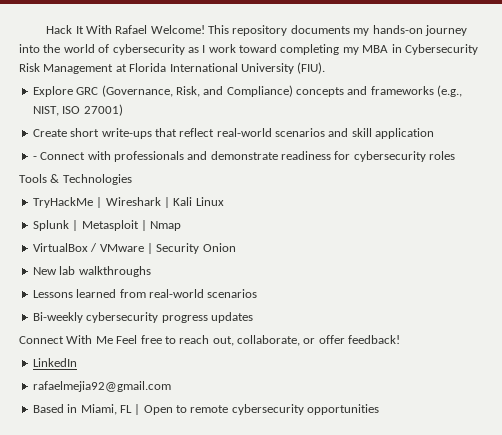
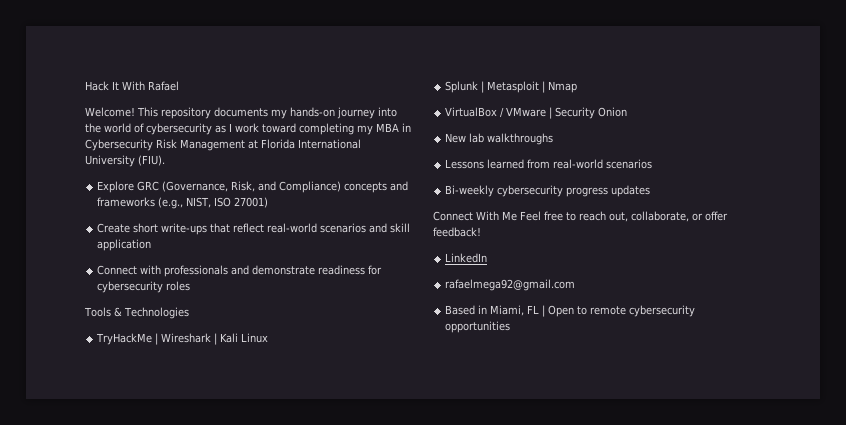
(148, 29) none -> (179, 86) //
[32,156,37,160] - -> (152, 245) none
[32,381,171,392] rafaelmejia92@gmail.com -> [445,279,576,291] rafaelmega92@gmail.com

